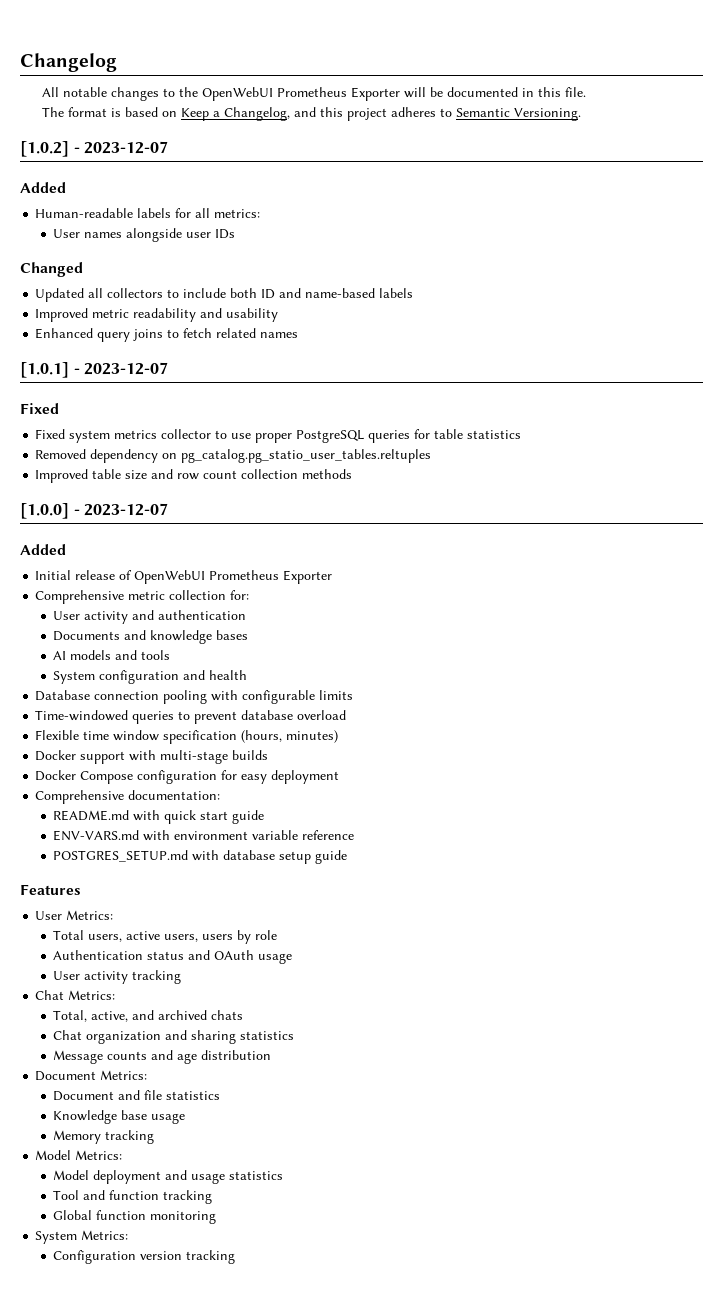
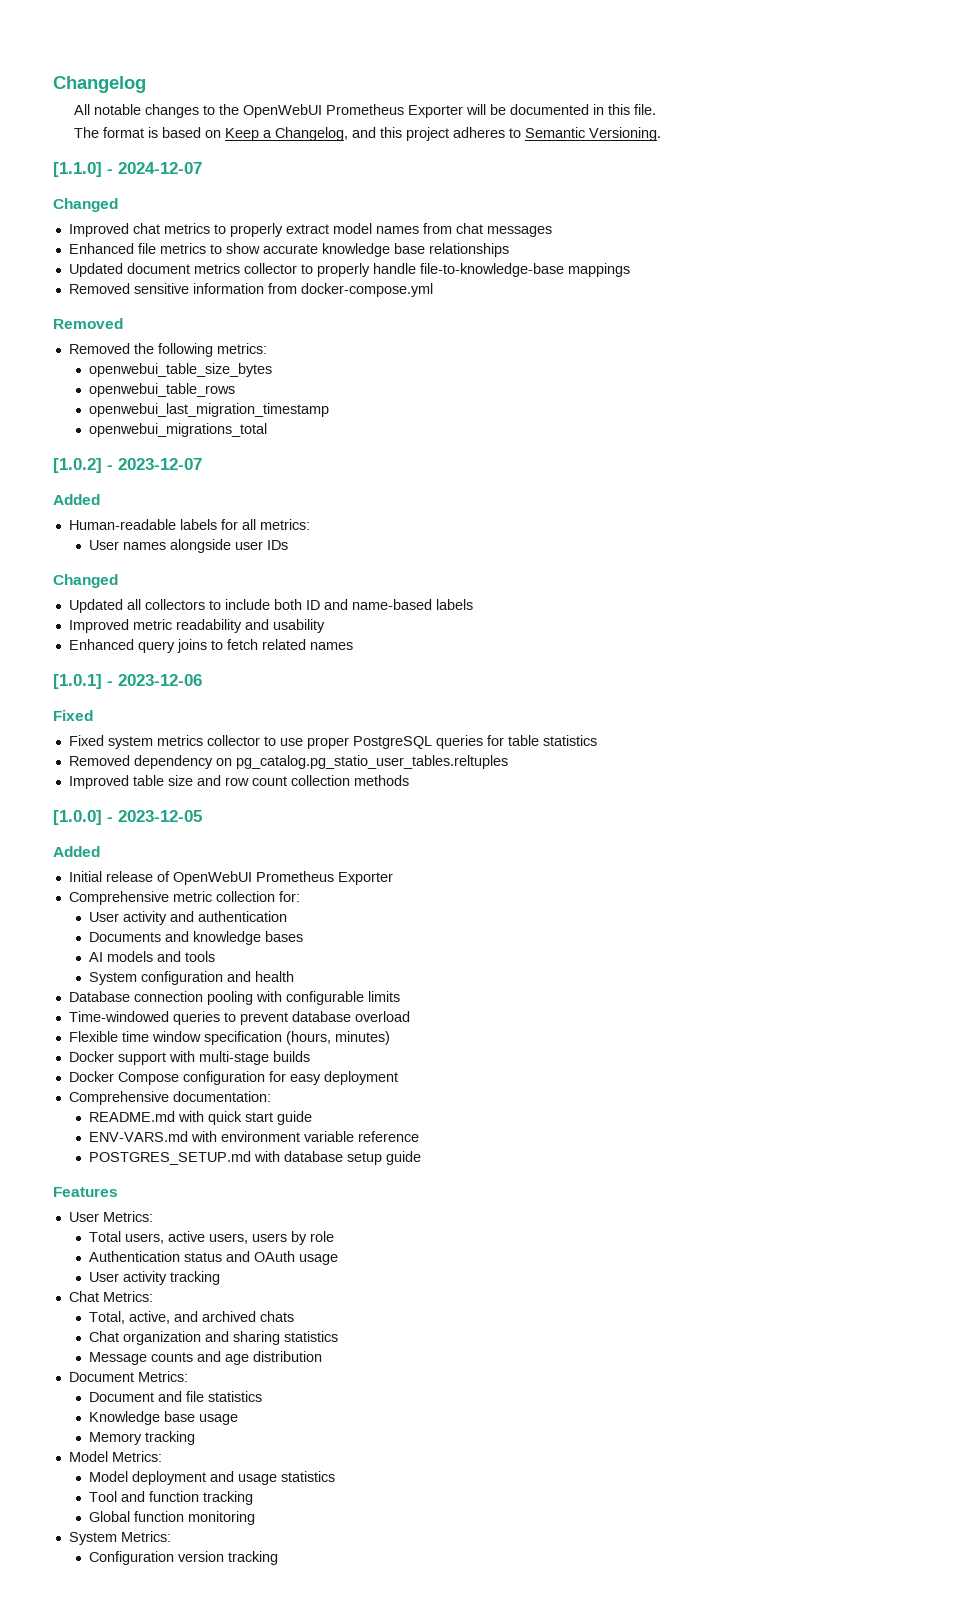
(582, 114) none -> [53,162,202,177] [53,198,118,212] [68,223,552,237] [68,243,509,257] [68,263,630,277] [68,283,433,297] [53,318,123,329] [68,343,267,357] [89,363,273,377] [89,383,236,397] [89,403,330,417] [89,423,268,437] // [1.1.0] - 2024-12-07 // Changed // Improved chat metrics to properly extract model names from chat messages // Enhanced file metrics to show accurate knowledge base relationships // Updated document metrics collector to properly handle file-to-knowledge-base mappings // Removed sensitive information from docker-compose.yml // Removed // Removed the following metrics: // openwebui_table_size_bytes // openwebui_table_rows // openwebui_last_migration_timestamp // openwebui_migrations_total
[84,362,169,375] 2023-12-07 -> [118,674,202,686] 2023-12-06
[84,503,169,516] 2023-12-07 -> [118,810,202,822] 2023-12-05

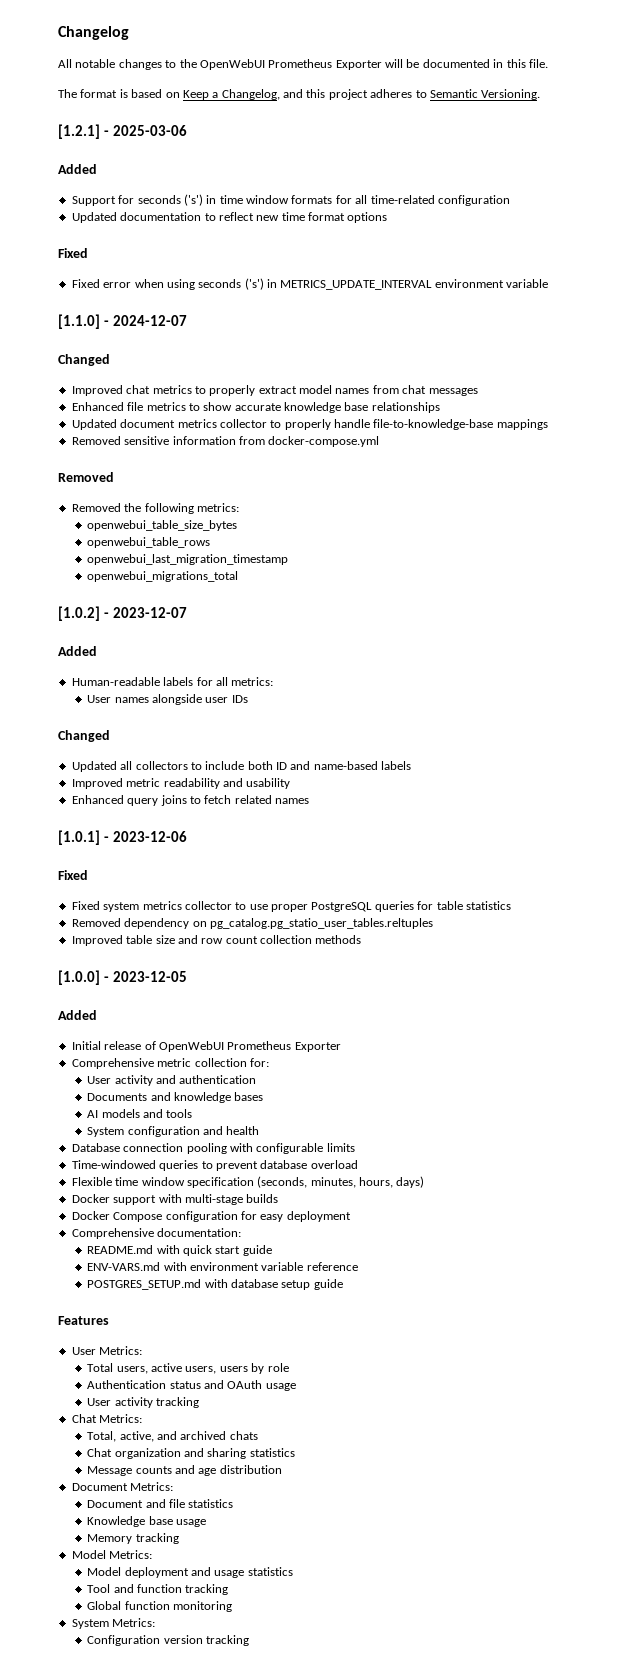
(661, 134) none -> [58,124,187,139] [58,164,97,174] [71,194,510,206] [71,212,388,223] [58,248,88,258] [71,278,549,290] // [1.2.1] - 2025-03-06 // Added // Support for seconds ('s') in time window formats for all time-related configuration // Updated documentation to reflect new time format options // Fixed // Fixed error when using seconds ('s') in METRICS_UPDATE_INTERVAL environment variable
[285,1031,390,1045] (hours, minutes) -> [257,1176,425,1188] (seconds, minutes, hours, days)

